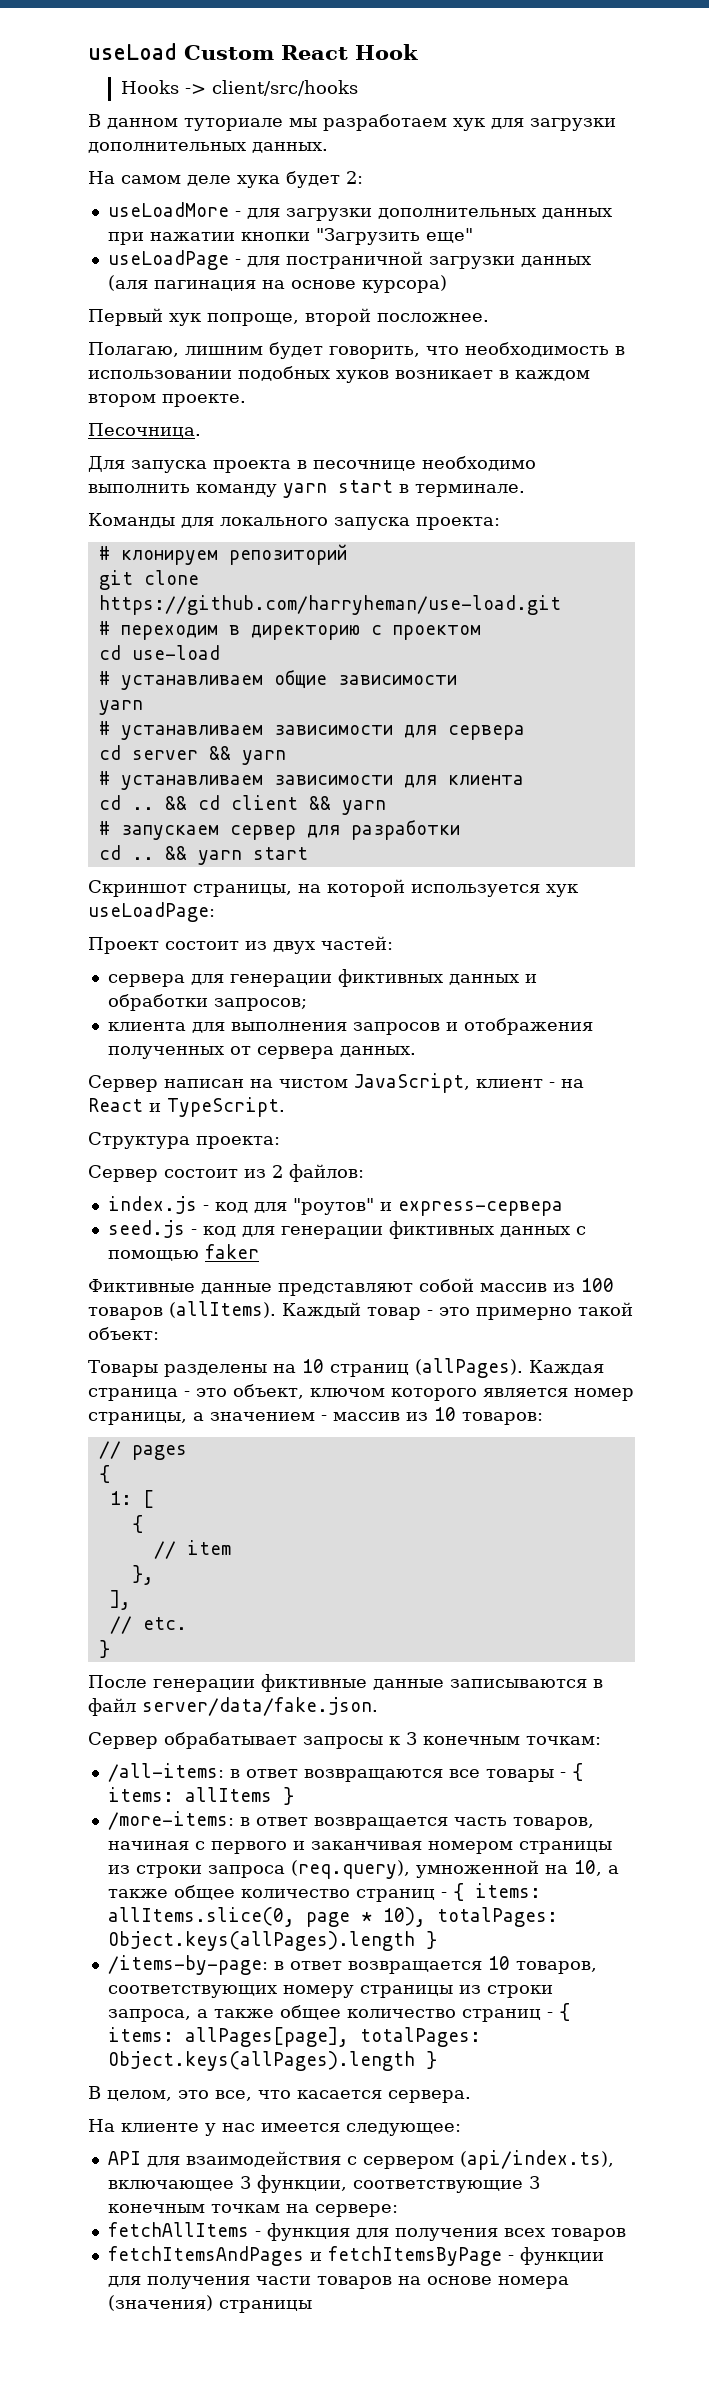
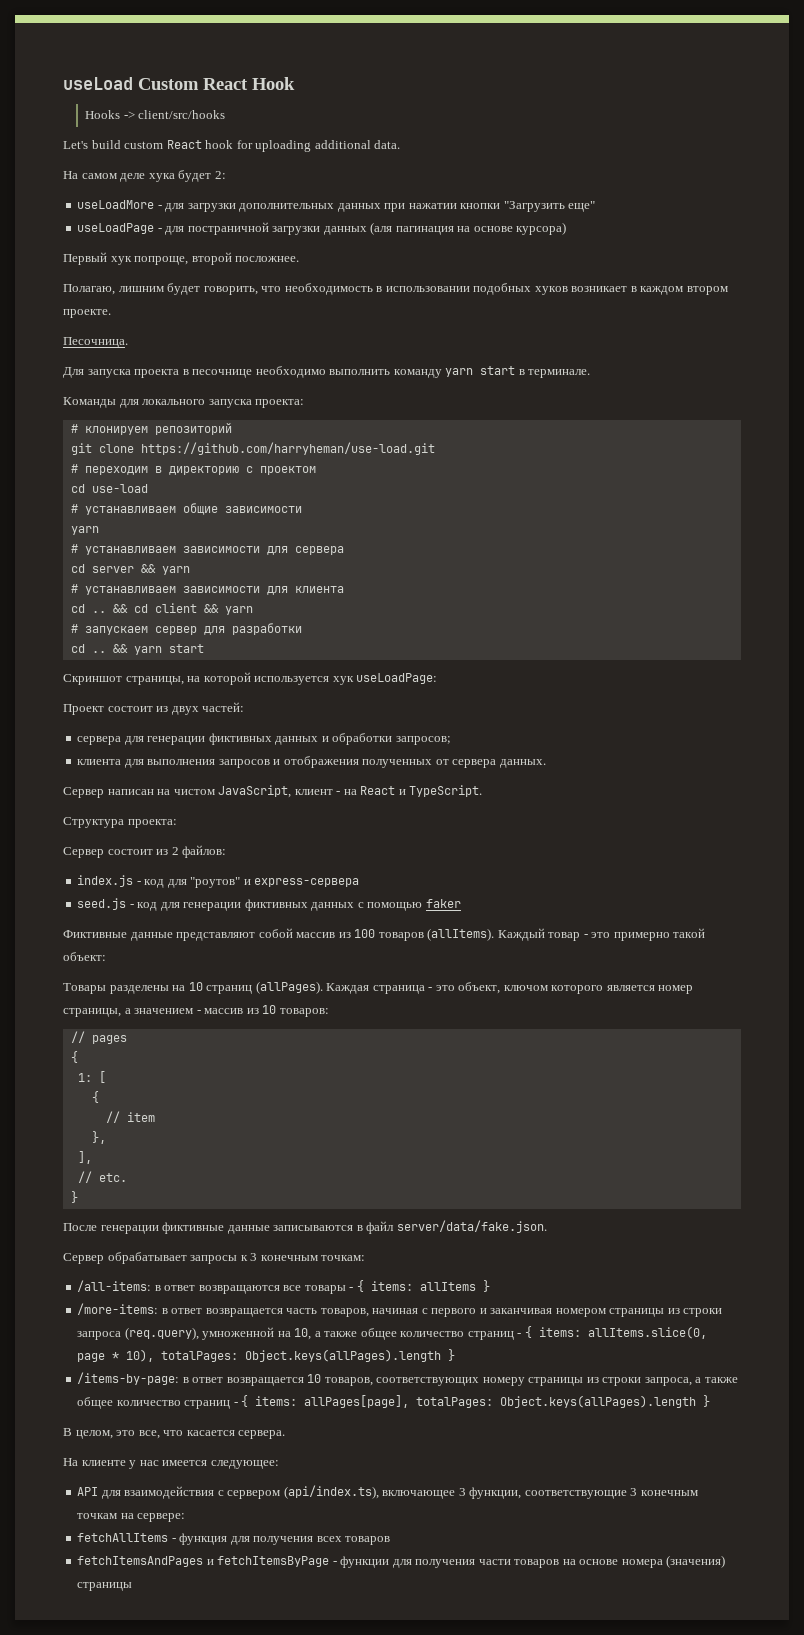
[88,114,616,131] [88,142,328,153] В данном туториале мы разработаем хук для загрузки дополнительных данных. -> [63,140,401,152] Let's build custom React hook for uploading additional data.

